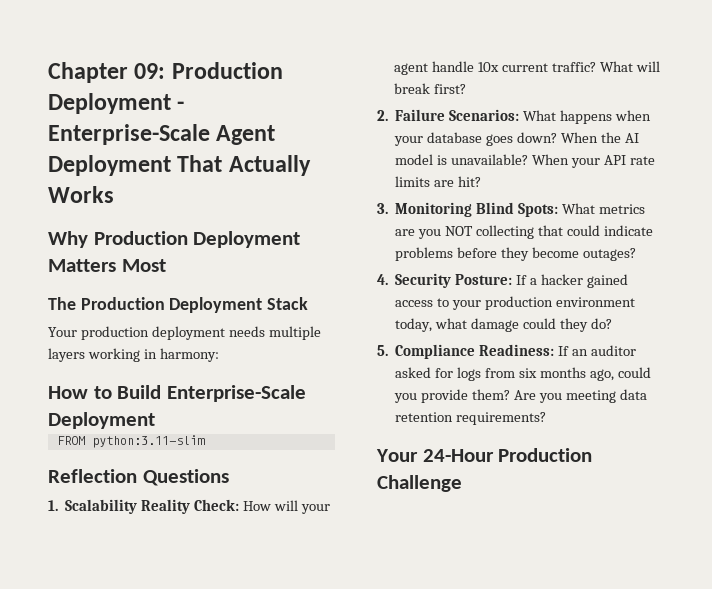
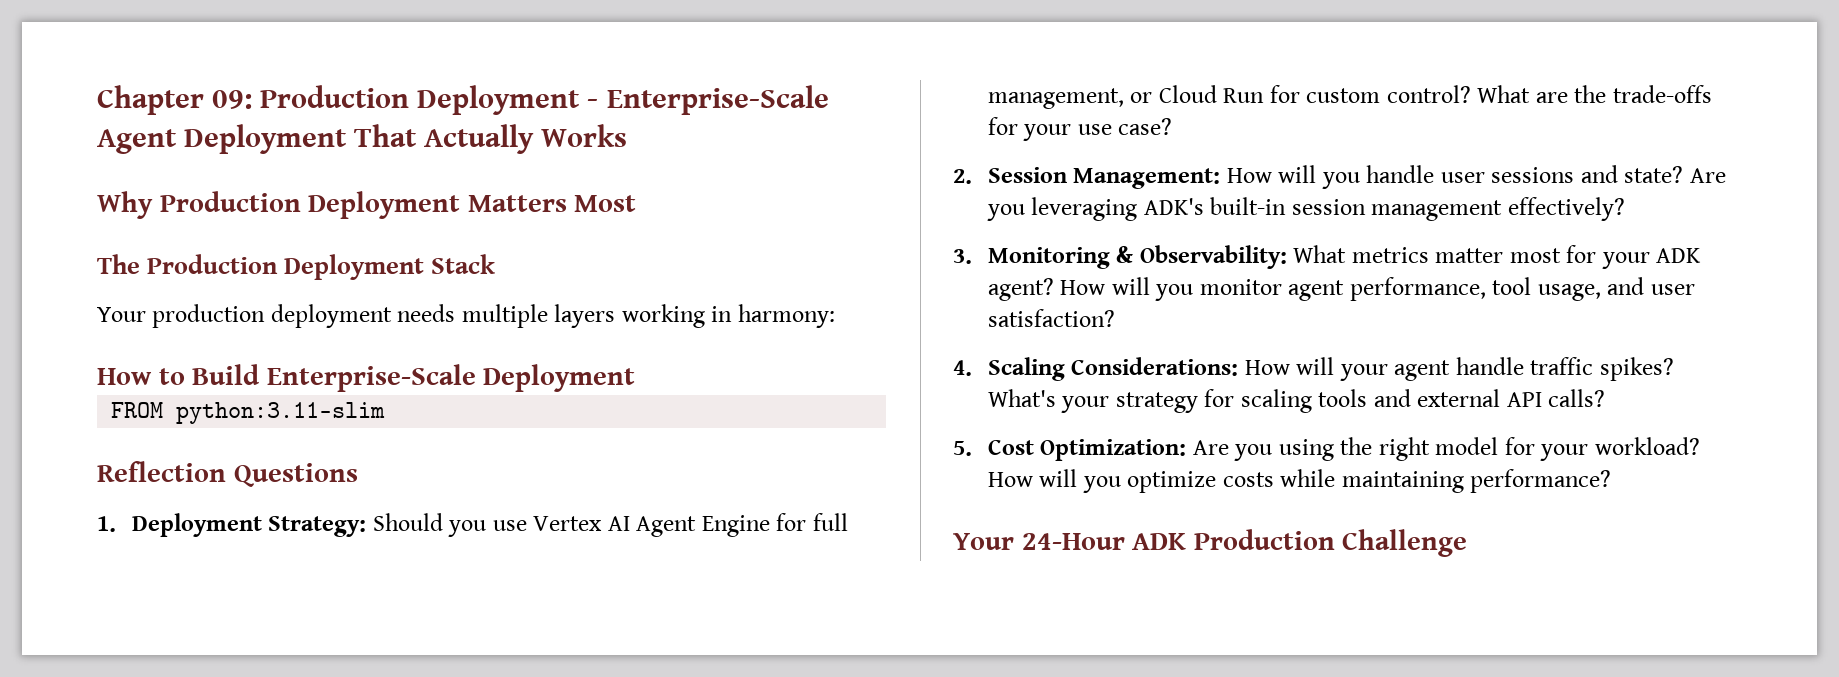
[65,499,240,514] Scalability Reality Check: -> [131,513,848,537] [987,85,1712,109] [987,117,1173,141] [953,165,1726,189] [986,197,1625,221] [953,245,1702,269] [987,277,1695,301] [987,309,1115,327] [953,357,1239,381] Deployment Strategy: Should you use Vertex AI Agent Engine for full management, or Cloud Run for custom control? What are the trade-offs for your use case? // 2. Session Management: How will you handle user sessions and state? Are you leveraging ADK's built-in session management effectively? // 3. Monitoring & Observability: What metrics matter most for your ADK agent? How will you monitor agent performance, tool usage, and user satisfaction? // 4. Scaling Considerations:
[478,61,660,72] [394,83,467,94] [377,109,651,124] [394,132,639,146] [395,154,655,168] [395,176,482,187] [377,202,645,217] [395,225,653,239] [395,247,636,261] [377,273,628,288] [395,296,635,310] [395,318,612,332] [377,344,636,359] [395,367,651,381] [394,389,647,403] [395,412,547,425] 10x current traffic? What will break first? // 2. Failure Scenarios: What happens when your database goes down? When the AI model is unavailable? When your API rate limits are hit? // 3. Monitoring Blind Spots: What metrics are you NOT collecting that could indicate problems before they become outages? // 4. Security Posture: If a hacker gained access to your production environment today, what damage could they do? // 5. Compliance Readiness: If an auditor asked for logs from six months ago, could you provide them? Are you meeting data retention requirements? -> [1530,357,1674,381] [987,389,1606,413] [953,437,1700,461] [987,469,1612,493] traffic spikes? What's your strategy for scaling tools and external API calls? // 5. Cost Optimization: Are you using the right model for your workload? How will you optimize costs while maintaining performance?
(494, 455) none -> [1132,533,1187,550] ADK

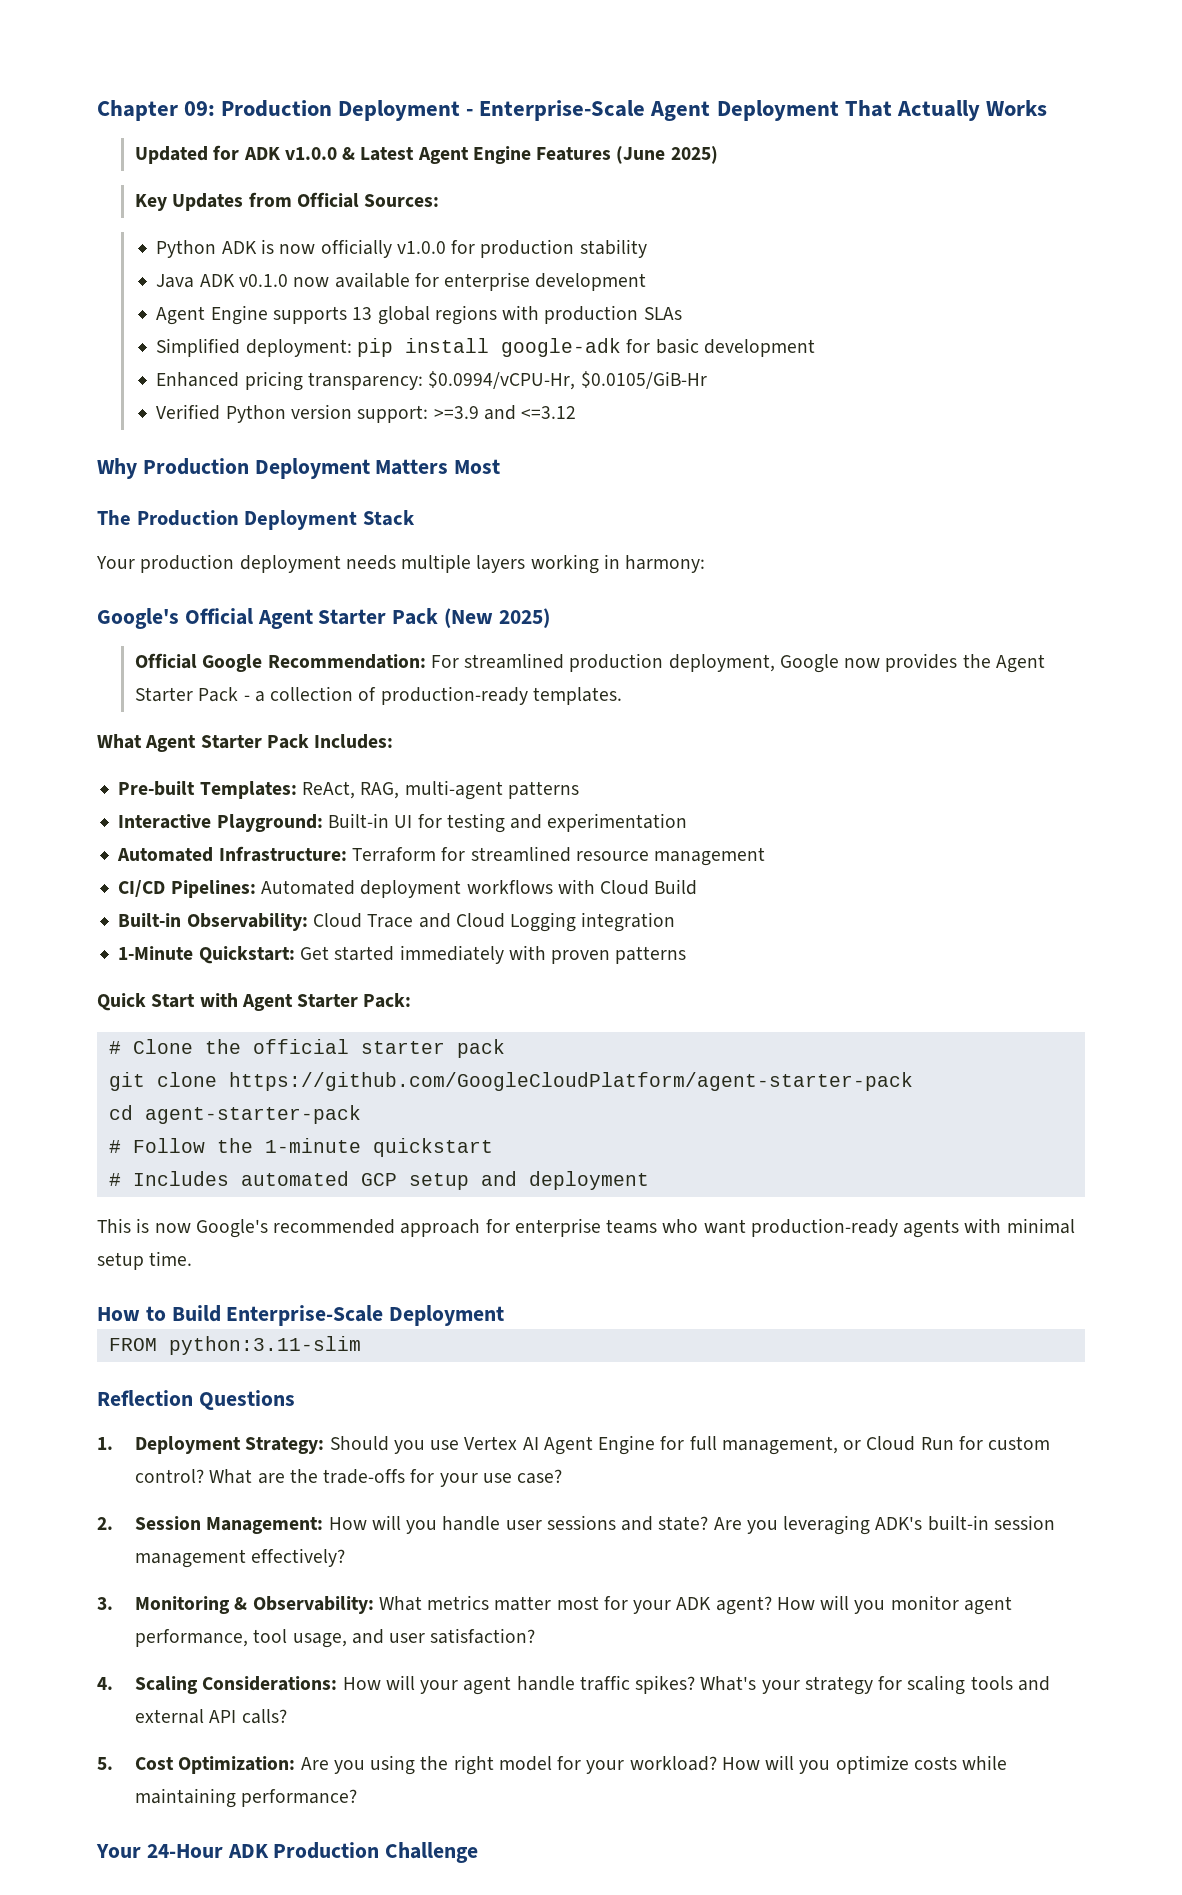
(628, 135) none -> [134,145,718,164] [134,192,440,211] [156,239,647,258] [156,272,647,291] [156,305,682,325] [156,338,815,357] [156,371,707,391] [156,404,577,423] // Updated for ADK v1.0.0 & Latest Agent Engine Features (June 2025) // Key Updates from Official Sources: // Python ADK is now officially v1.0.0 for production stability // Java ADK v0.1.0 now available for enterprise development // Agent Engine supports 13 global regions with production SLAs // Simplified deployment: pip install google-adk for basic development // Enhanced pricing transparency: $0.0994/vCPU-Hr, $0.0105/GiB-Hr // Verified Python version support: >=3.9 and <=3.12
(835, 316) none -> [97,608,550,629] [134,653,1045,673] [134,686,622,705] [97,734,394,752] [118,780,579,800] [118,813,688,833] [117,846,766,866] [118,879,698,898] [118,912,676,932] [118,945,687,964] [97,993,412,1011] [108,1039,505,1058] [108,1072,913,1091] [108,1105,361,1124] [108,1138,493,1157] [108,1171,649,1190] [97,1218,1075,1238] [97,1251,193,1270] // Google's Official Agent Starter Pack (New 2025) // Official Google Recommendation: For streamlined production deployment, Google now provides the Agent Starter Pack - a collection of production-ready templates. // What Agent Starter Pack Includes: // Pre-built Templates: ReAct, RAG, multi-agent patterns // Interactive Playground: Built-in UI for testing and experimentation // Automated Infrastructure: Terraform for streamlined resource management // CI/CD Pipelines: Automated deployment workflows with Cloud Build // Built-in Observability: Cloud Trace and Cloud Logging integration // 1-Minute Quickstart: Get started immediately with proven patterns // Quick Start with Agent Starter Pack: // # Clone the official starter pack // git clone https://github.com/GoogleCloudPlatform/agent-starter-pack // cd agent-starter-pack // # Follow the 1-minute quickstart // # Includes automated GCP setup and deployment // This is now Google's recommended approach for enterprise teams who want production-ready agents with minimal setup time.

